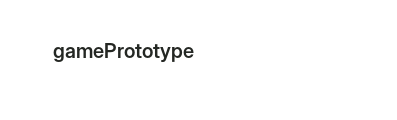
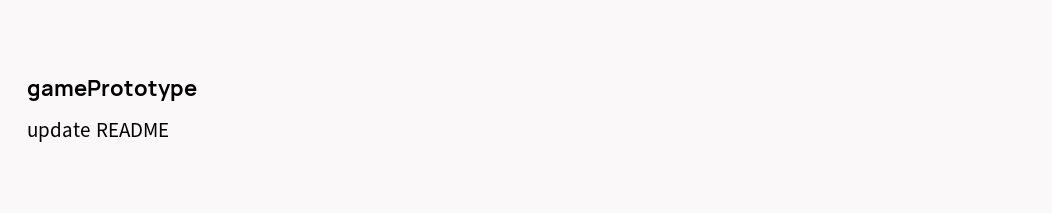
(194, 53) none -> [27,122,169,142] // update README

